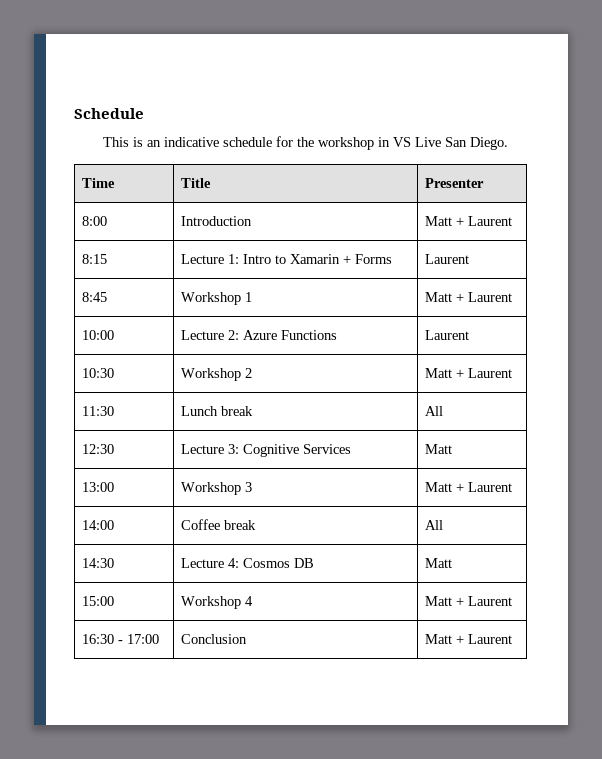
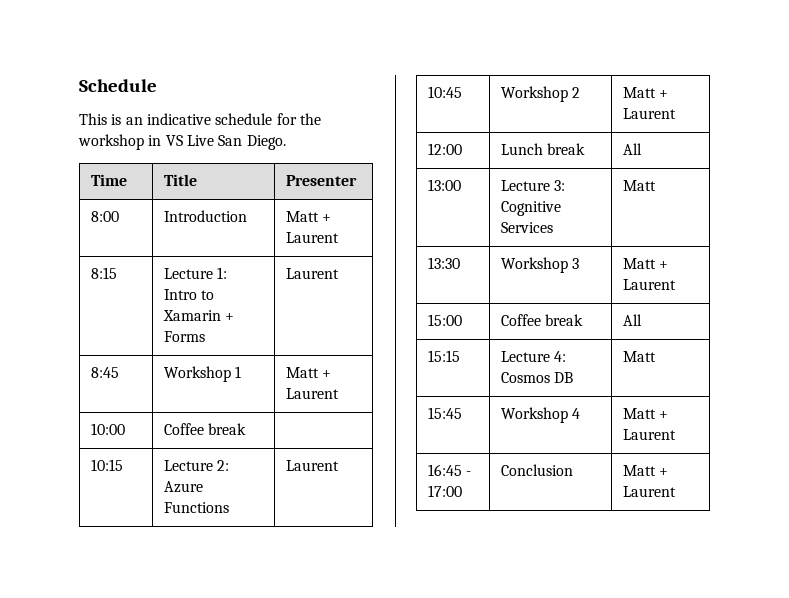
(114, 335) none -> [163,423,247,435] [90,459,123,471] | Coffee break | // 10:15
[81,368,114,378] 10:30 -> [427,86,462,98] 10:45
[81,406,114,416] 11:30 -> [427,143,462,155] 12:00
[81,444,114,454] 12:30 -> [427,179,461,191] 13:00
[81,482,114,492] 13:00 -> [427,257,460,269] 13:30
[81,520,114,530] 14:00 -> [427,314,462,326] 15:00
[81,558,114,568] 14:30 -> [427,350,460,362] 15:15
[81,596,114,606] 15:00 -> [427,407,462,419] 15:45
[81,634,114,644] 16:30 -> [427,464,462,476] 16:45

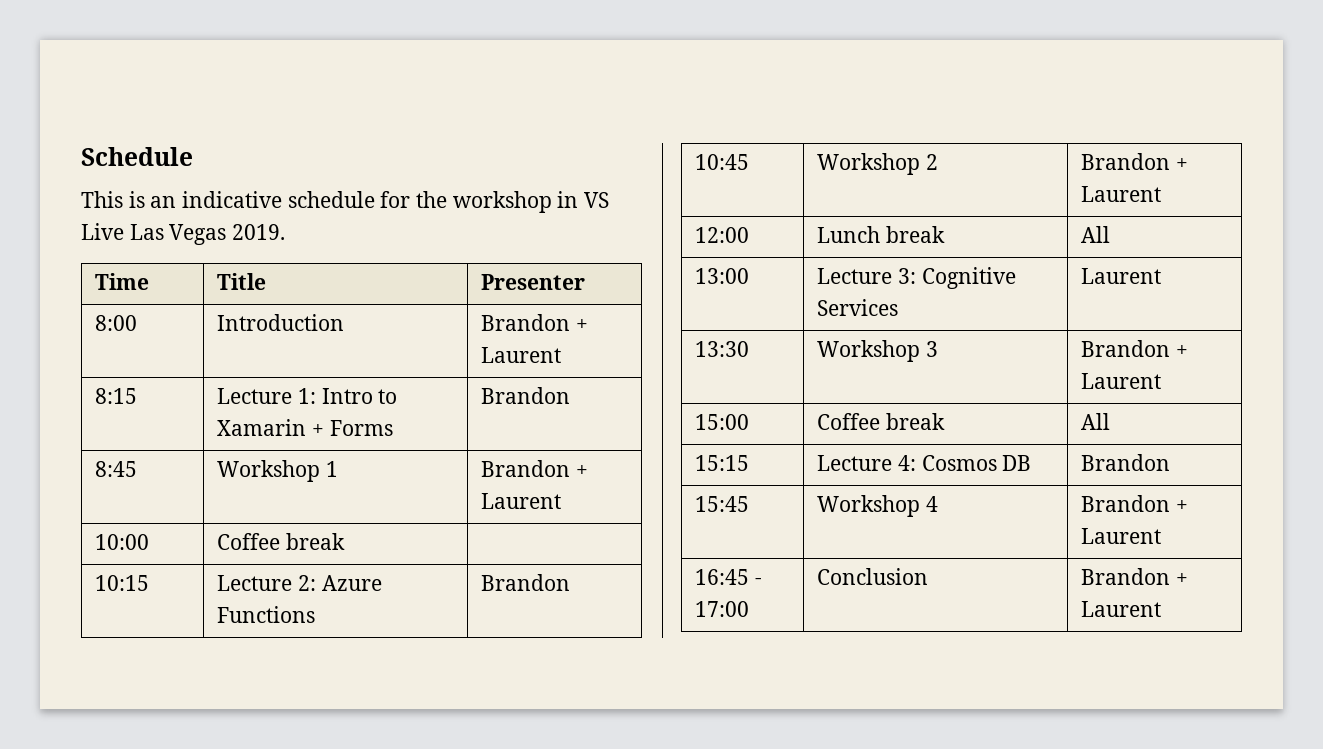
[218,135,286,150] San Diego. -> [129,224,286,245] Las Vegas 2019.
[285,211,319,222] Matt -> [481,314,571,331] Brandon
[285,268,339,279] Laurent -> [481,387,571,404] Brandon
[285,367,319,378] Matt -> [481,460,571,477] Brandon
[285,460,339,471] Laurent -> [481,574,571,591] Brandon
[622,87,656,98] Matt -> [1081,153,1171,170] Brandon
[622,180,656,191] Matt -> [1081,268,1162,284] Laurent
[622,258,656,269] Matt -> [1081,340,1171,357] Brandon
[622,351,656,362] Matt -> [1081,454,1171,471] Brandon
[622,408,656,419] Matt -> [1081,495,1171,512] Brandon
[622,465,656,476] Matt -> [1081,568,1171,585] Brandon

